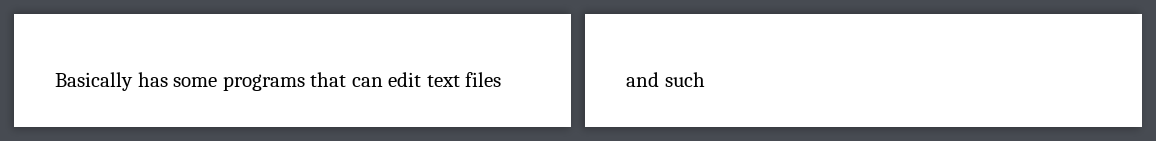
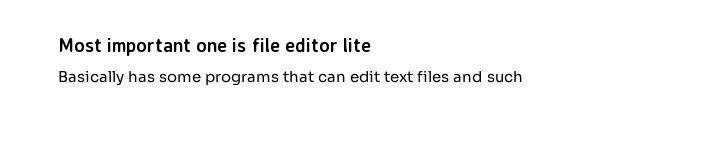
(55, 81) none -> [58,38,371,56] Most important one is file editor lite //

